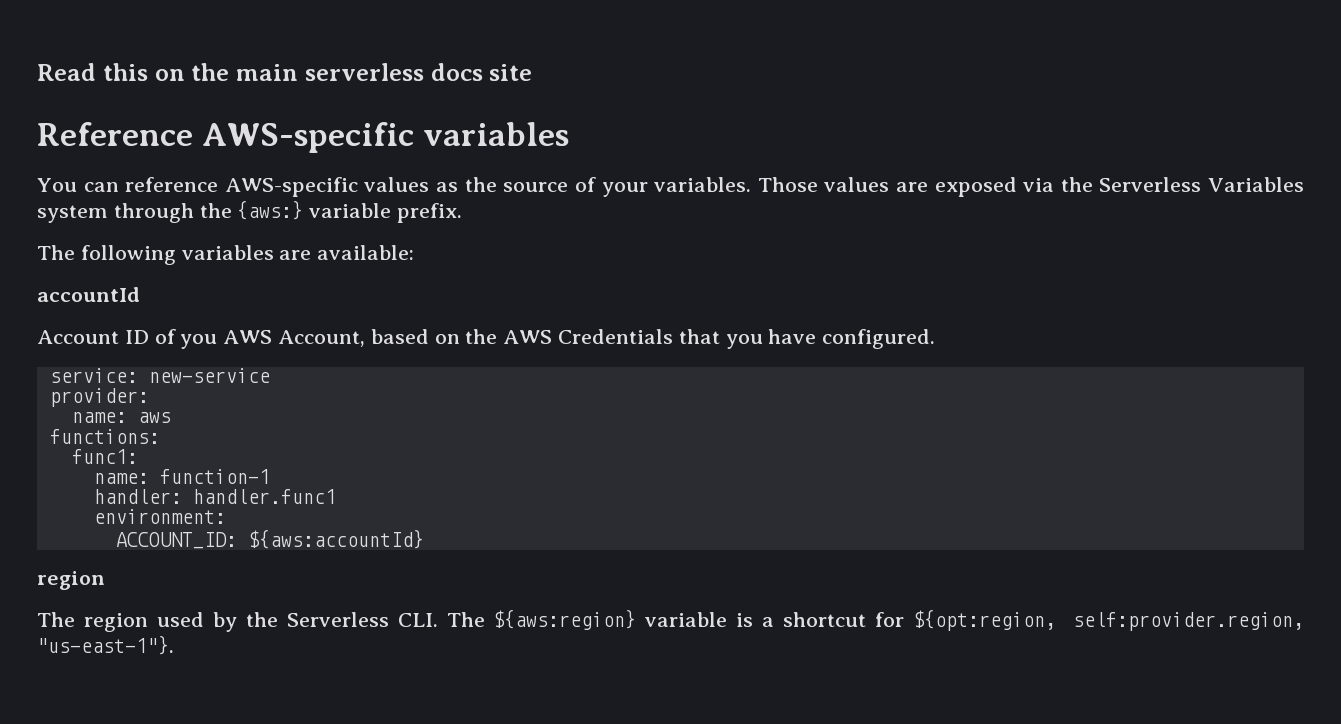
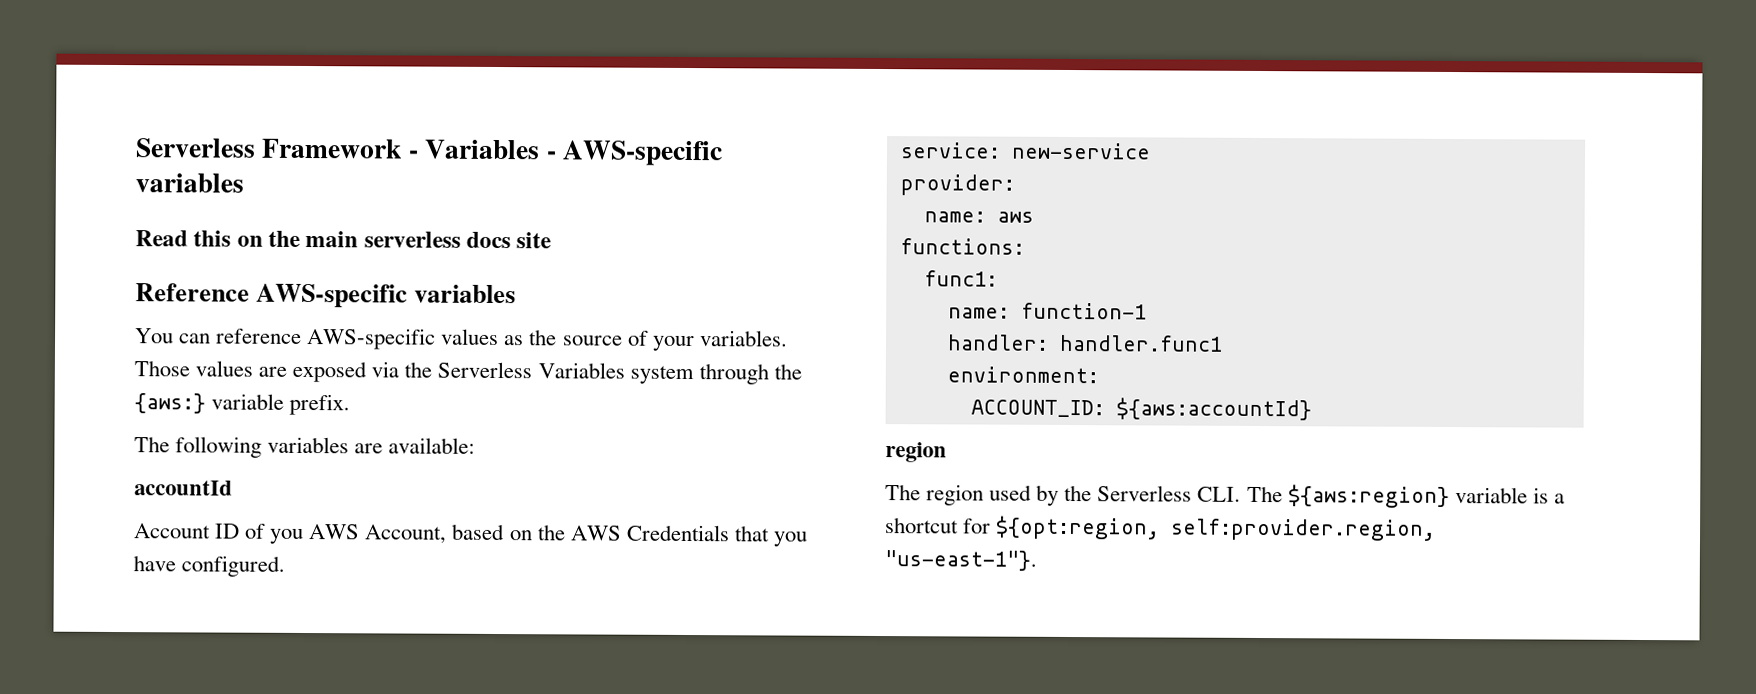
(37, 72) none -> [135,138,724,167] [135,173,244,193] Serverless Framework - Variables - AWS-specific variables //

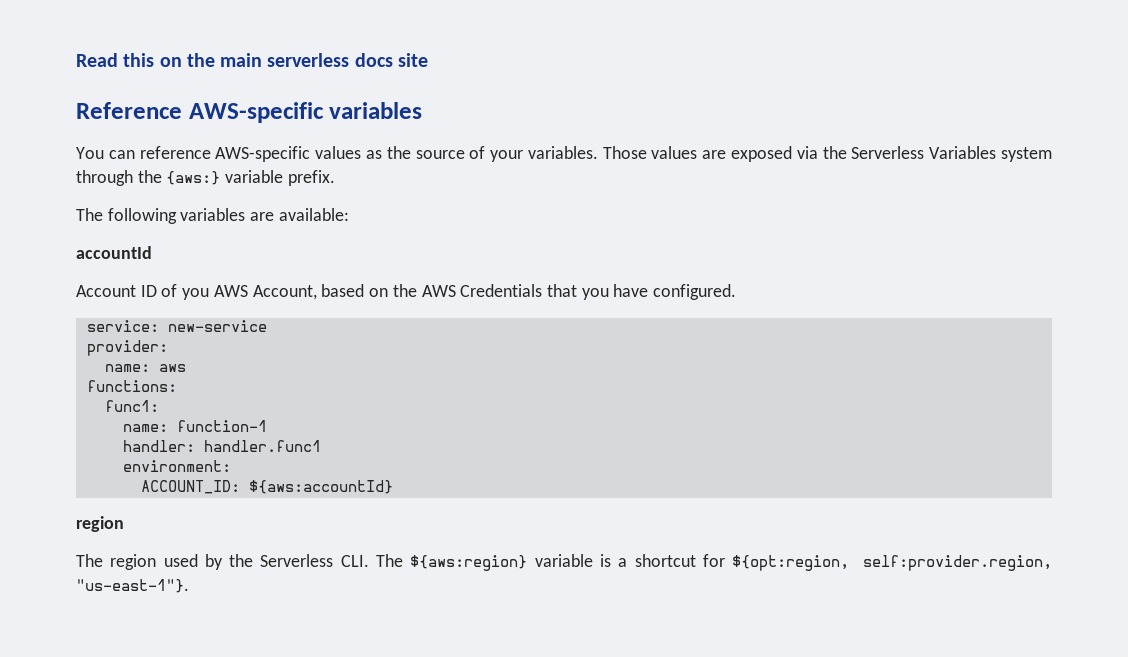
[135,138,724,167] [135,173,244,193] Serverless Framework - Variables - AWS-specific variables // -> (76, 60) none

